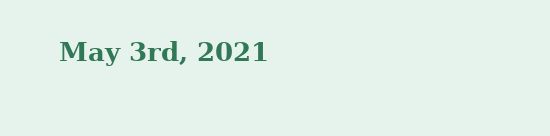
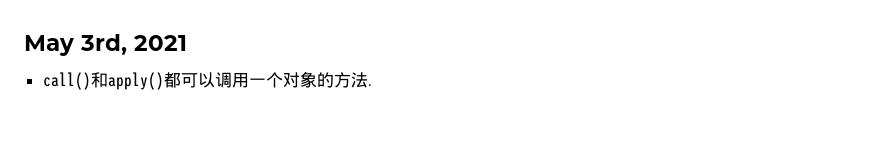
(269, 51) none -> [42,71,372,90] // call()和apply()都可以调用一个对象的方法.

